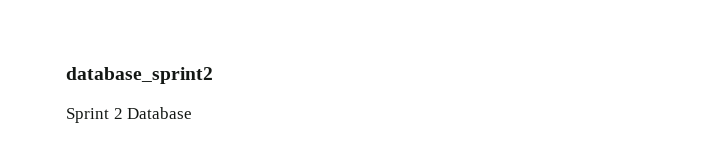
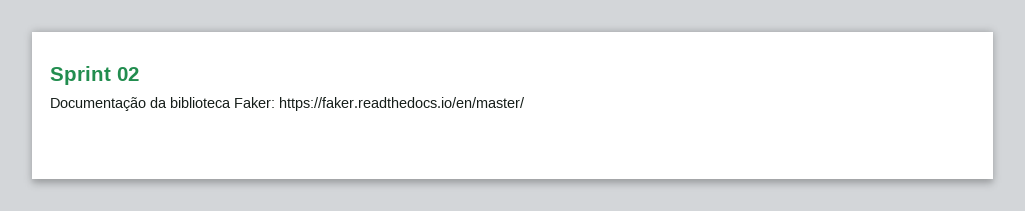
[66,67,213,84] [66,107,193,123] database_sprint2 // Sprint 2 Database -> [50,66,139,85] [50,97,525,111] Sprint 02 // Documentação da biblioteca Faker: https://faker.readthedocs.io/en/master/

